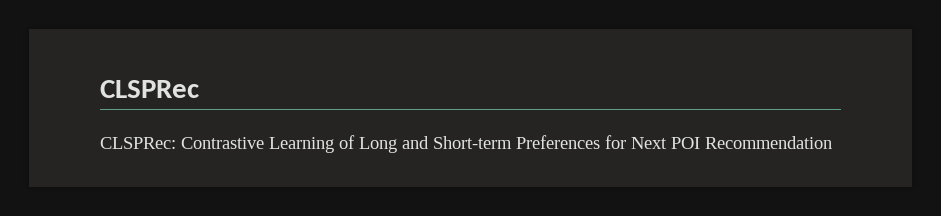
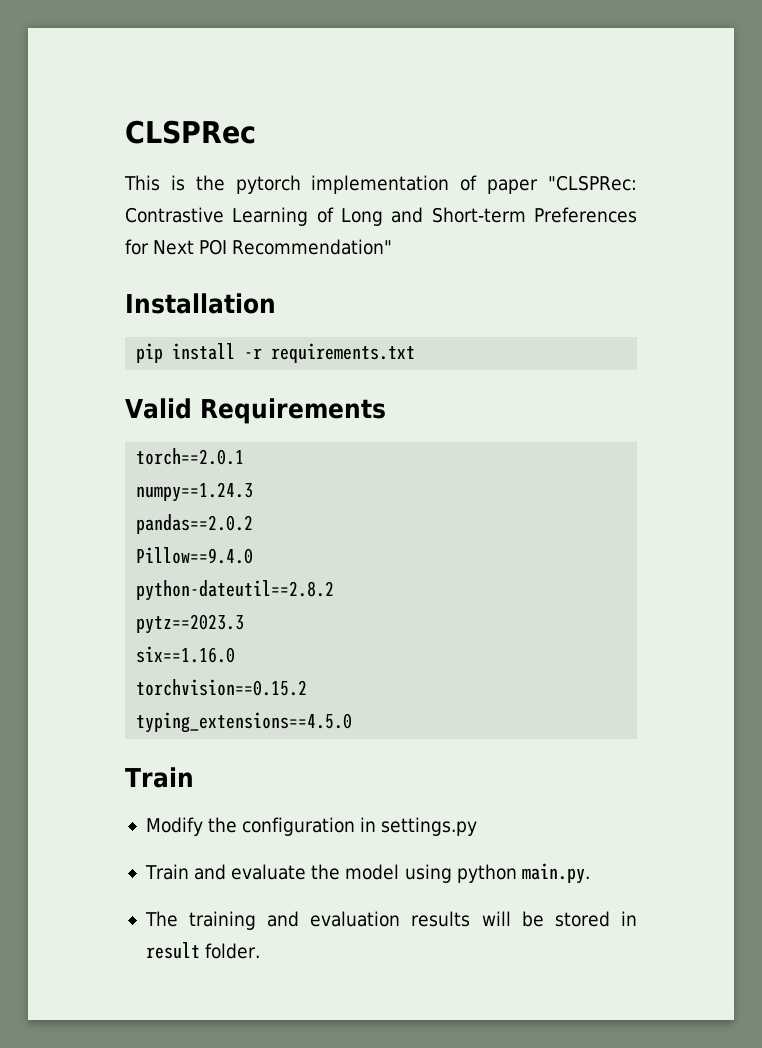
[100,137,176,149] CLSPRec: -> [124,175,638,194] This is the pytorch implementation of paper "CLSPRec:
[705,136,832,149] Recommendation -> [232,239,393,255] [125,293,276,314] [136,343,416,363] [125,398,386,424] [136,448,245,465] [136,482,254,502] [136,514,254,534] [136,547,254,564] [136,580,335,601] [136,614,245,634] [136,646,236,663] [136,679,308,696] [136,712,353,733] [125,767,194,788] [145,817,478,836] [144,863,590,884] [144,911,637,930] [145,942,261,959] Recommendation" // Installation // pip install -r requirements.txt // Valid Requirements // torch==2.0.1 // numpy==1.24.3 // pandas==2.0.2 // Pillow==9.4.0 // python-dateutil==2.8.2 // pytz==2023.3 // six==1.16.0 // torchvision==0.15.2 // typing_extensions==4.5.0 // Train // Modify the configuration in settings.py // Train and evaluate the model using python main.py. // The training and evaluation results will be stored in result folder.

